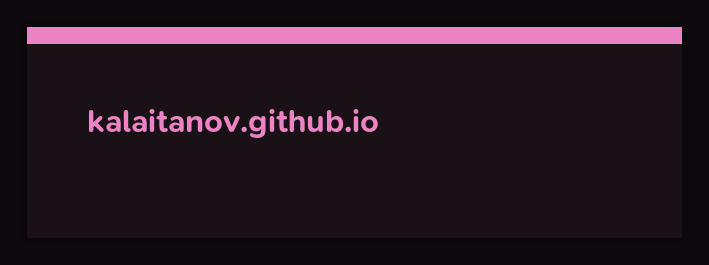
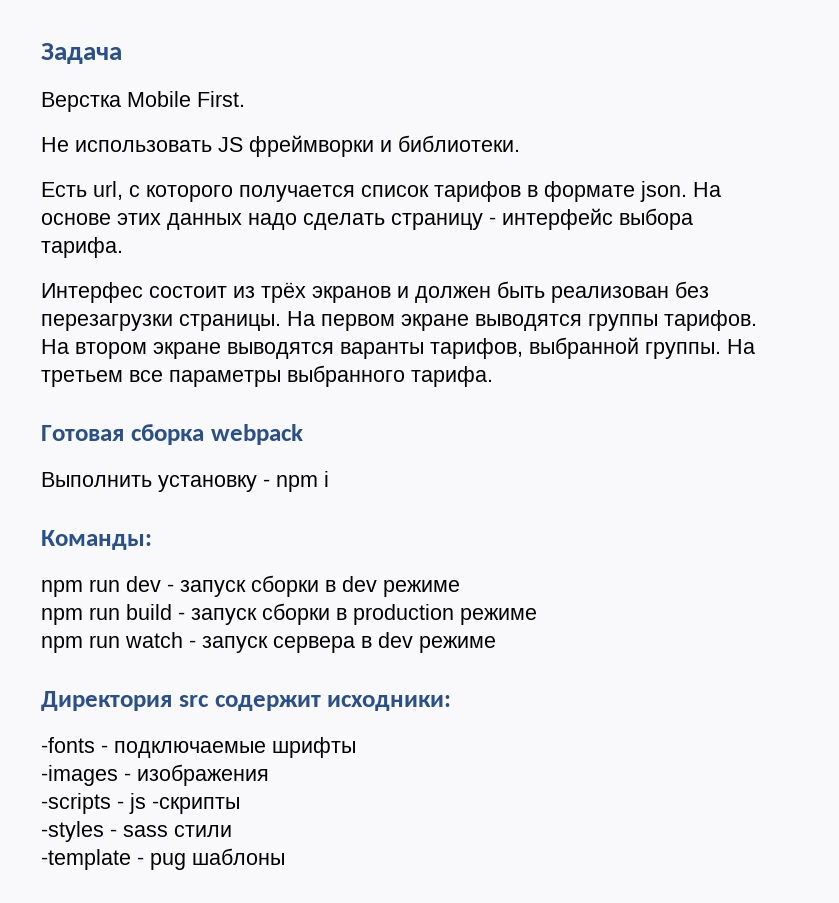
[87,109,379,138] kalaitanov.github.io -> [41,43,122,64] [41,91,245,112] [41,135,520,157] [41,181,721,202] [41,208,693,230] [41,237,123,258] [41,281,709,303] [41,310,757,331] [41,337,755,359] [41,365,493,387] [41,424,303,445] [41,471,329,492] [41,530,152,550] [41,575,460,597] [41,603,537,625] [41,632,496,653] [41,691,452,711] [41,737,356,758] [41,764,269,786] [41,793,240,814] [41,821,232,842] [41,848,285,870] Задача // Верстка Mobile First. // Не использовать JS фреймворки и библиотеки. // Есть url, с которого получается список тарифов в формате json. На основе этих данных надо сделать страницу - интерфейс выбора тарифа. // Интерфес состоит из трёх экранов и должен быть реализован без перезагрузки страницы. На первом экране выводятся группы тарифов. На втором экране выводятся варанты тарифов, выбранной группы. На третьем все параметры выбранного тарифа. // Готовая сборка webpack // Выполнить установку - npm i // Команды: // npm run dev - запуск сборки в dev режиме // npm run build - запуск сборки в production режиме // npm run watch - запуск сервера в dev режиме // Директория src содержит исходники: // -fonts - подключаемые шрифты // -images - изображения // -scripts - js -скрипты // -styles - sass стили // -template - pug шаблоны

